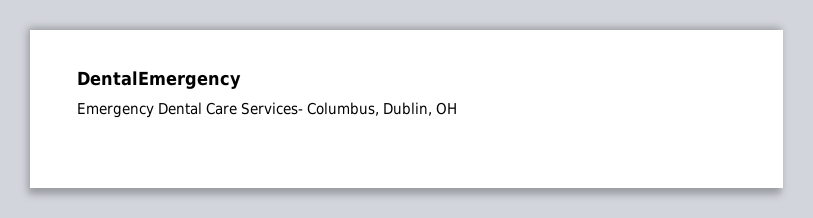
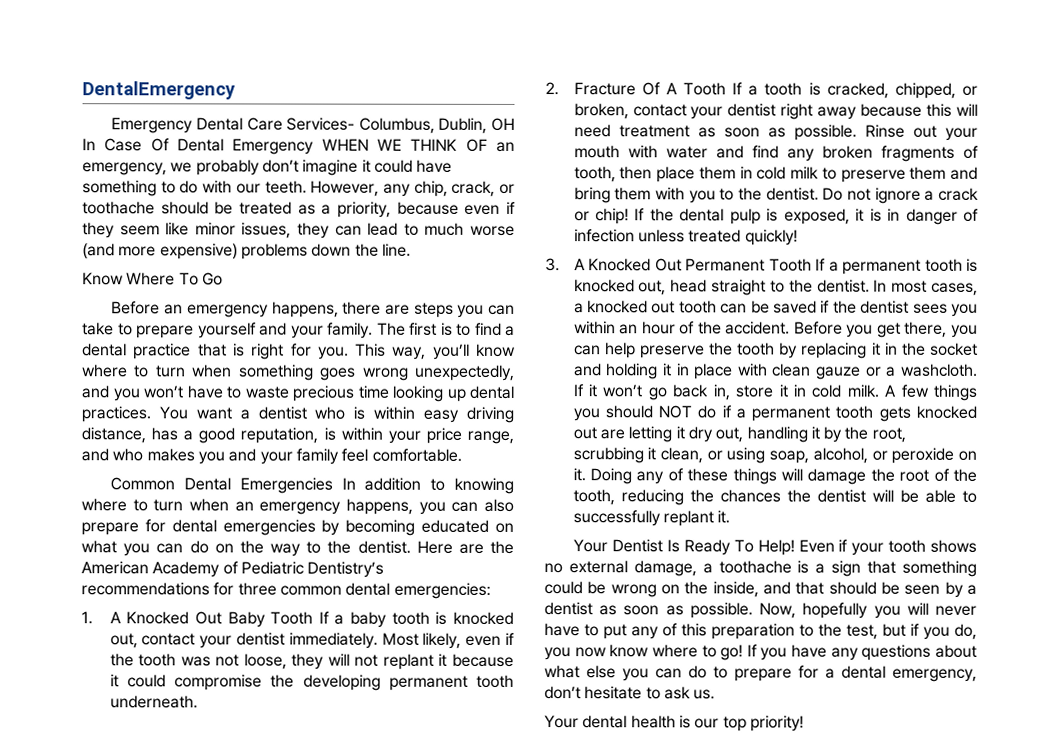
(458, 108) none -> [82,138,515,155] [82,159,453,176] [82,180,515,197] [82,201,516,218] [82,222,515,239] [82,243,411,260] [82,272,223,286] [111,301,515,318] [82,322,515,339] [82,343,517,360] [81,364,515,381] [81,385,514,402] [81,406,515,423] [81,427,514,444] [81,448,462,465] [110,477,514,494] [81,498,514,515] [81,519,514,536] [81,540,514,557] [81,561,385,578] [81,582,491,599] [81,611,514,628] [109,632,515,649] [109,653,515,670] [109,674,514,691] [109,695,198,709] [545,82,978,99] [573,103,978,120] [573,124,978,141] [573,145,979,162] [573,166,978,183] [573,187,979,204] [573,208,979,225] [573,229,798,246] [545,258,978,275] [573,279,978,296] [573,300,978,317] [573,321,979,338] [573,342,978,359] [573,363,978,380] [572,384,977,401] [572,405,977,422] [572,426,906,443] [572,447,977,464] [572,468,977,485] [572,489,977,506] [572,510,731,527] [573,539,977,556] [544,560,978,577] [544,581,977,598] [544,602,977,619] [544,623,977,640] [544,644,977,661] [544,665,977,682] [544,686,716,700] [544,715,804,732] In Case Of Dental Emergency WHEN WE THINK OF an emergency, we probably don’t imagine it could have something to do with our teeth. However, any chip, crack, or toothache should be treated as a priority, because even if they seem like minor issues, they can lead to much worse (and more expensive) problems down the line. // Know Where To Go // Before an emergency happens, there are steps you can take to prepare yourself and your family. The first is to find a dental practice that is right for you. This way, you’ll know where to turn when something goes wrong unexpectedly, and you won’t have to waste precious time looking up dental practices. You want a dentist who is within easy driving distance, has a good reputation, is within your price range, and who makes you and your family feel comfortable. // Common Dental Emergencies In addition to knowing where to turn when an emergency happens, you can also prepare for dental emergencies by becoming educated on what you can do on the way to the dentist. Here are the American Academy of Pediatric Dentistry’s recommendations for three common dental emergencies: // 1. A Knocked Out Baby Tooth If a baby tooth is knocked out, contact your dentist immediately. Most likely, even if the tooth was not loose, they will not replant it because it could compromise the developing permanent tooth underneath. // 2. Fracture Of A Tooth If a tooth is cracked, chipped, or broken, contact your dentist right away because this will need treatment as soon as possible. Rinse out your mouth with water and find any broken fragments of tooth, then place them in cold milk to preserve them and bring them with you to the dentist. Do not ignore a crack or chip! If the dental pulp is exposed, it is in danger of infection unless treated quickly! // 3. A Knocked Out Permanent Tooth If a permanent tooth is knocked out, head straight to the dentist. In most cases, a knocked out tooth can be saved if the dentist sees you within an hour of the accident. Before you get there, you can help preserve the tooth by replacing it in the socket and holding it in place with clean gauze or a washcloth. If it won’t go back in, store it in cold milk. A few things you should NOT do if a permanent tooth gets knocked out are letting it dry out, handling it by the root, scrubbing it clean, or using soap, alcohol, or peroxide on it. Doing any of these things will damage the root of the tooth, reducing the chances the dentist will be able to successfully replant it. // Your Dentist Is Ready To Help! Even if your tooth shows no external damage, a toothache is a sign that something could be wrong on the inside, and that should be seen by a dentist as soon as possible. Now, hopefully you will never have to put any of this preparation to the test, but if you do, you now know where to go! If you have any questions about what else you can do to prepare for a dental emergency, don’t hesitate to ask us. // Your dental health is our top priority!

